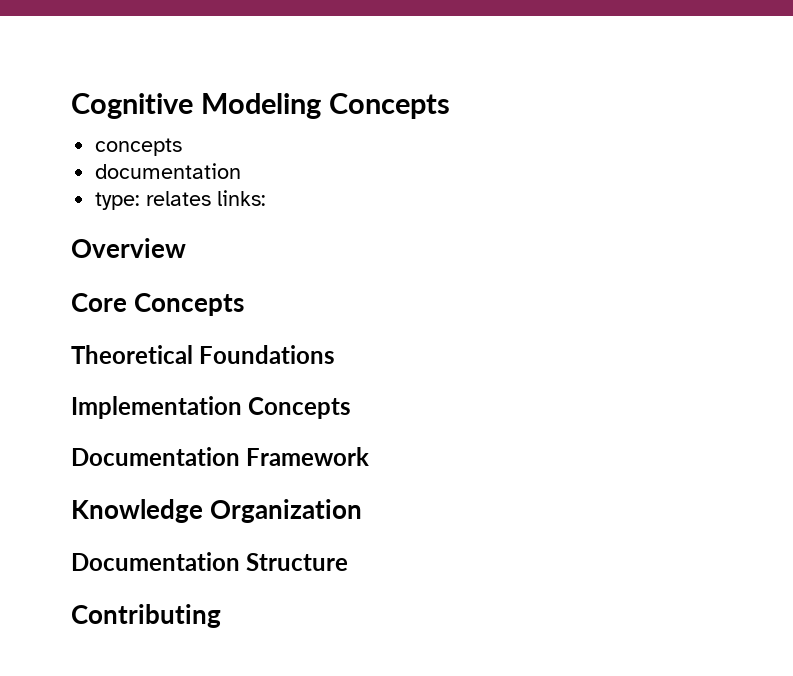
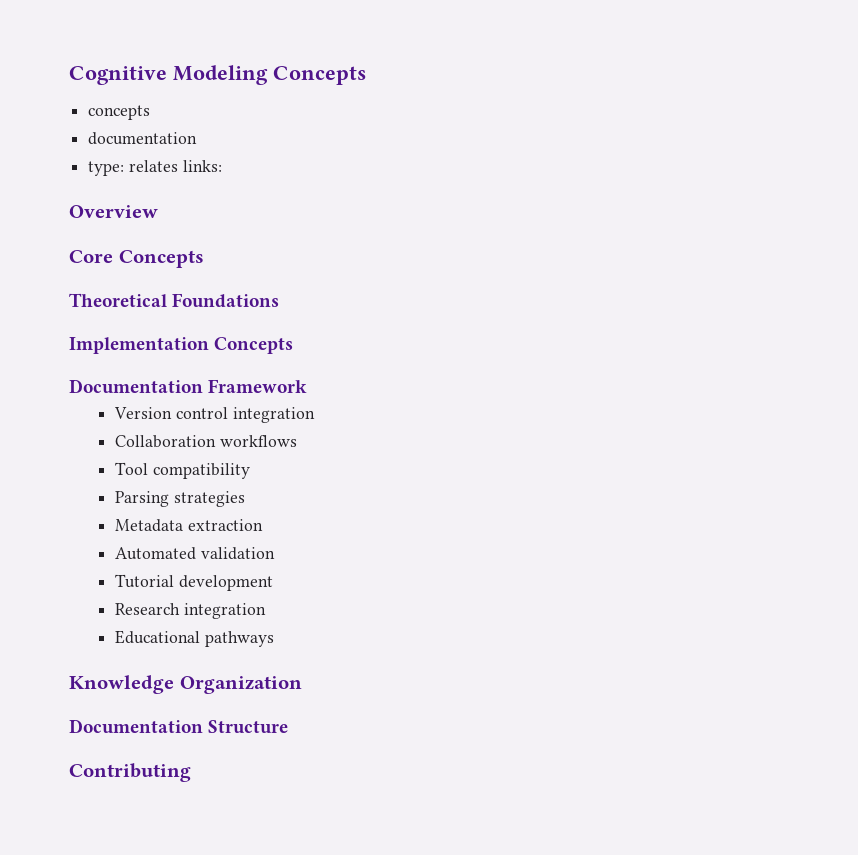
(370, 456) none -> [114,407,315,423] [115,435,297,448] [115,462,250,479] [115,491,245,507] [115,519,263,532] [115,547,275,560] [115,574,273,591] [115,603,266,619] [115,630,274,647] // Version control integration // Collaboration workflows // Tool compatibility // Parsing strategies // Metadata extraction // Automated validation // Tutorial development // Research integration // Educational pathways

